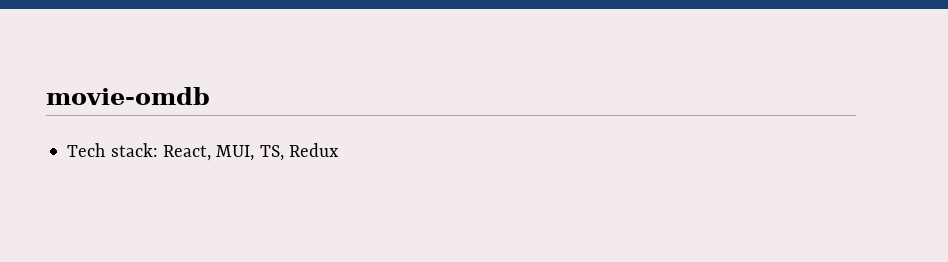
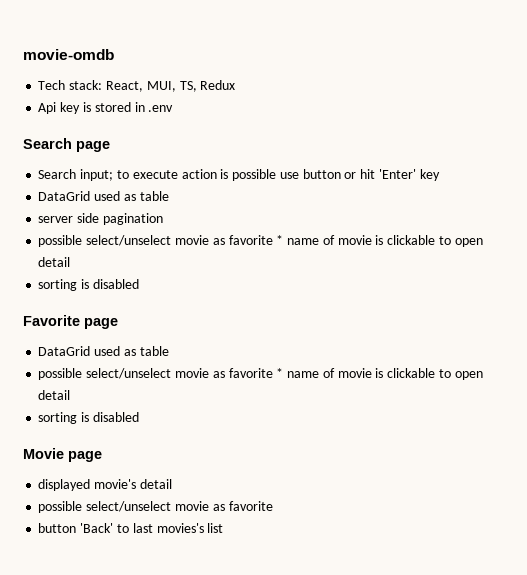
(339, 150) none -> [38,102,174,114] [23,138,110,152] [38,169,440,181] [38,191,169,201] [38,213,163,225] [38,235,483,247] [38,257,71,267] [38,279,139,291] [23,315,118,329] [38,346,169,356] [38,368,483,380] [38,390,71,400] [38,412,139,424] [23,448,102,462] [38,479,172,491] [38,501,273,513] [38,523,224,533] // Api key is stored in .env // Search page // Search input; to execute action is possible use button or hit 'Enter' key // DataGrid used as table // server side pagination // possible select/unselect movie as favorite * name of movie is clickable to open detail // sorting is disabled // Favorite page // DataGrid used as table // possible select/unselect movie as favorite * name of movie is clickable to open detail // sorting is disabled // Movie page // displayed movie's detail // possible select/unselect movie as favorite // button 'Back' to last movies's list

